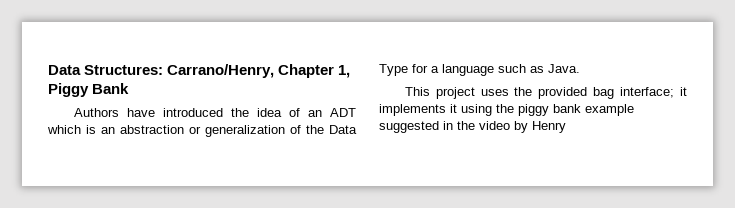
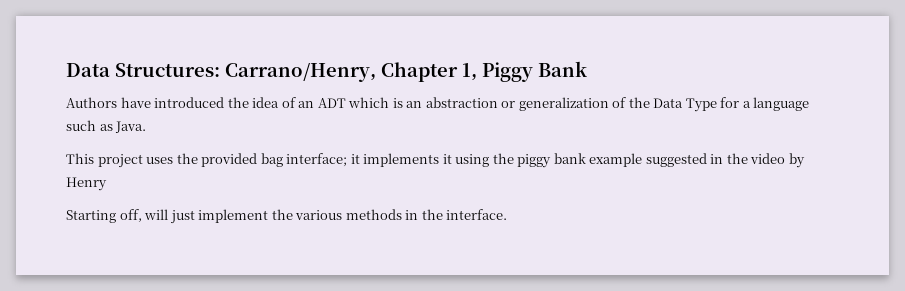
(566, 127) none -> [66,209,508,224] // Starting off, will just implement the various methods in the interface.

